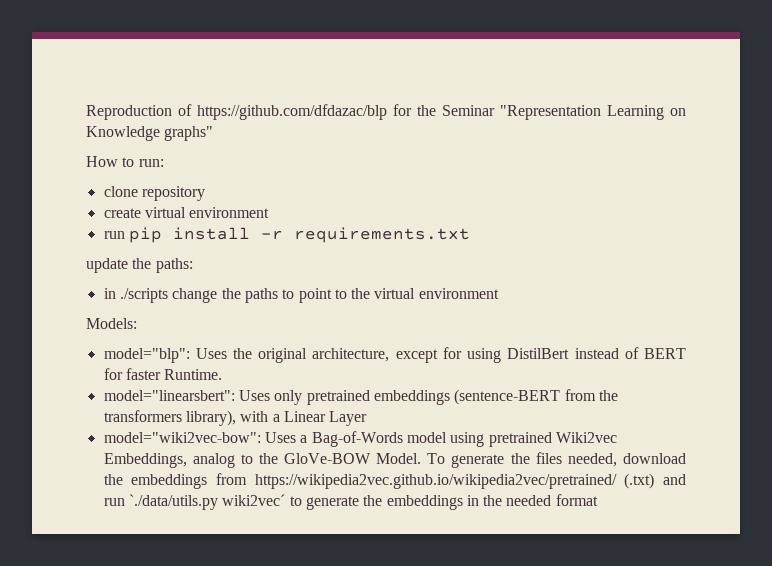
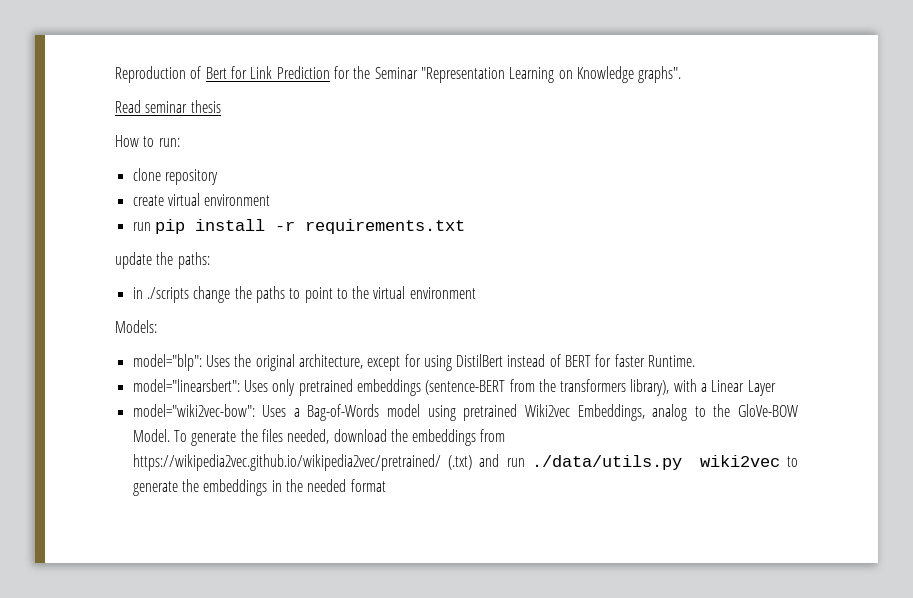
[197,104,387,120] https://github.com/dfdazac/blp -> [205,66,330,79] Bert for Link Prediction
[164,126,214,141] graphs" -> [638,66,682,83] [115,100,221,113] graphs". // Read seminar thesis
[128,494,286,510] `./data/utils.py wiki2vec´ -> [532,455,780,470] ./data/utils.py wiki2vec

